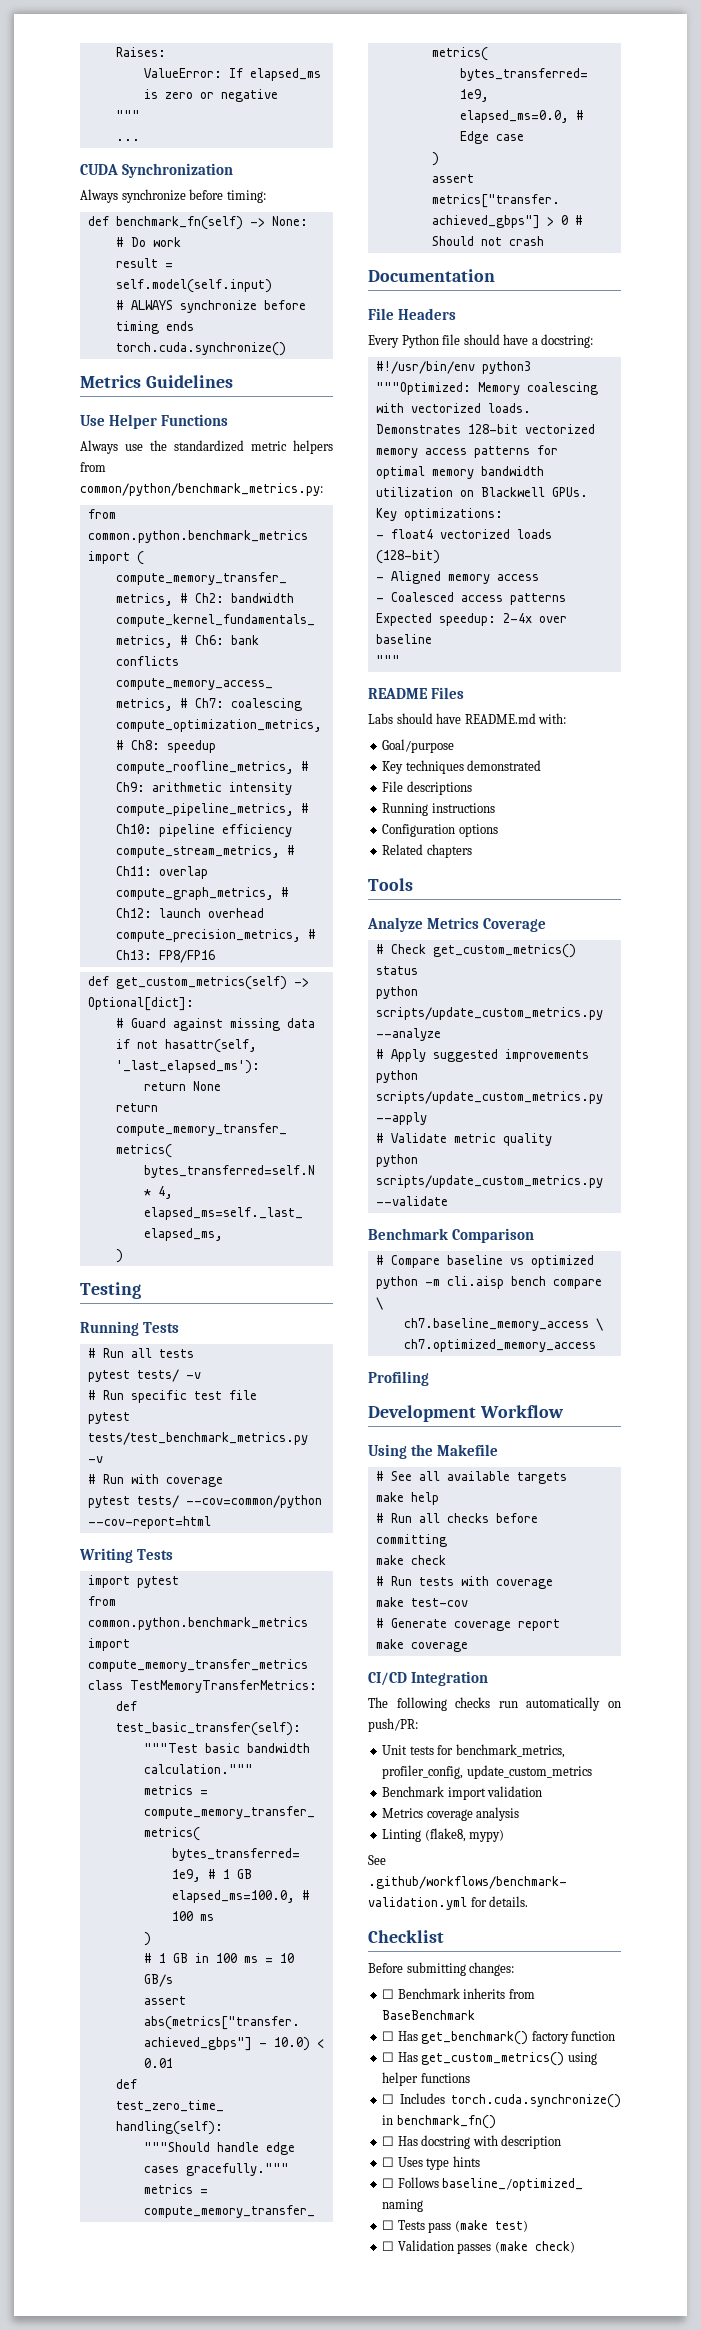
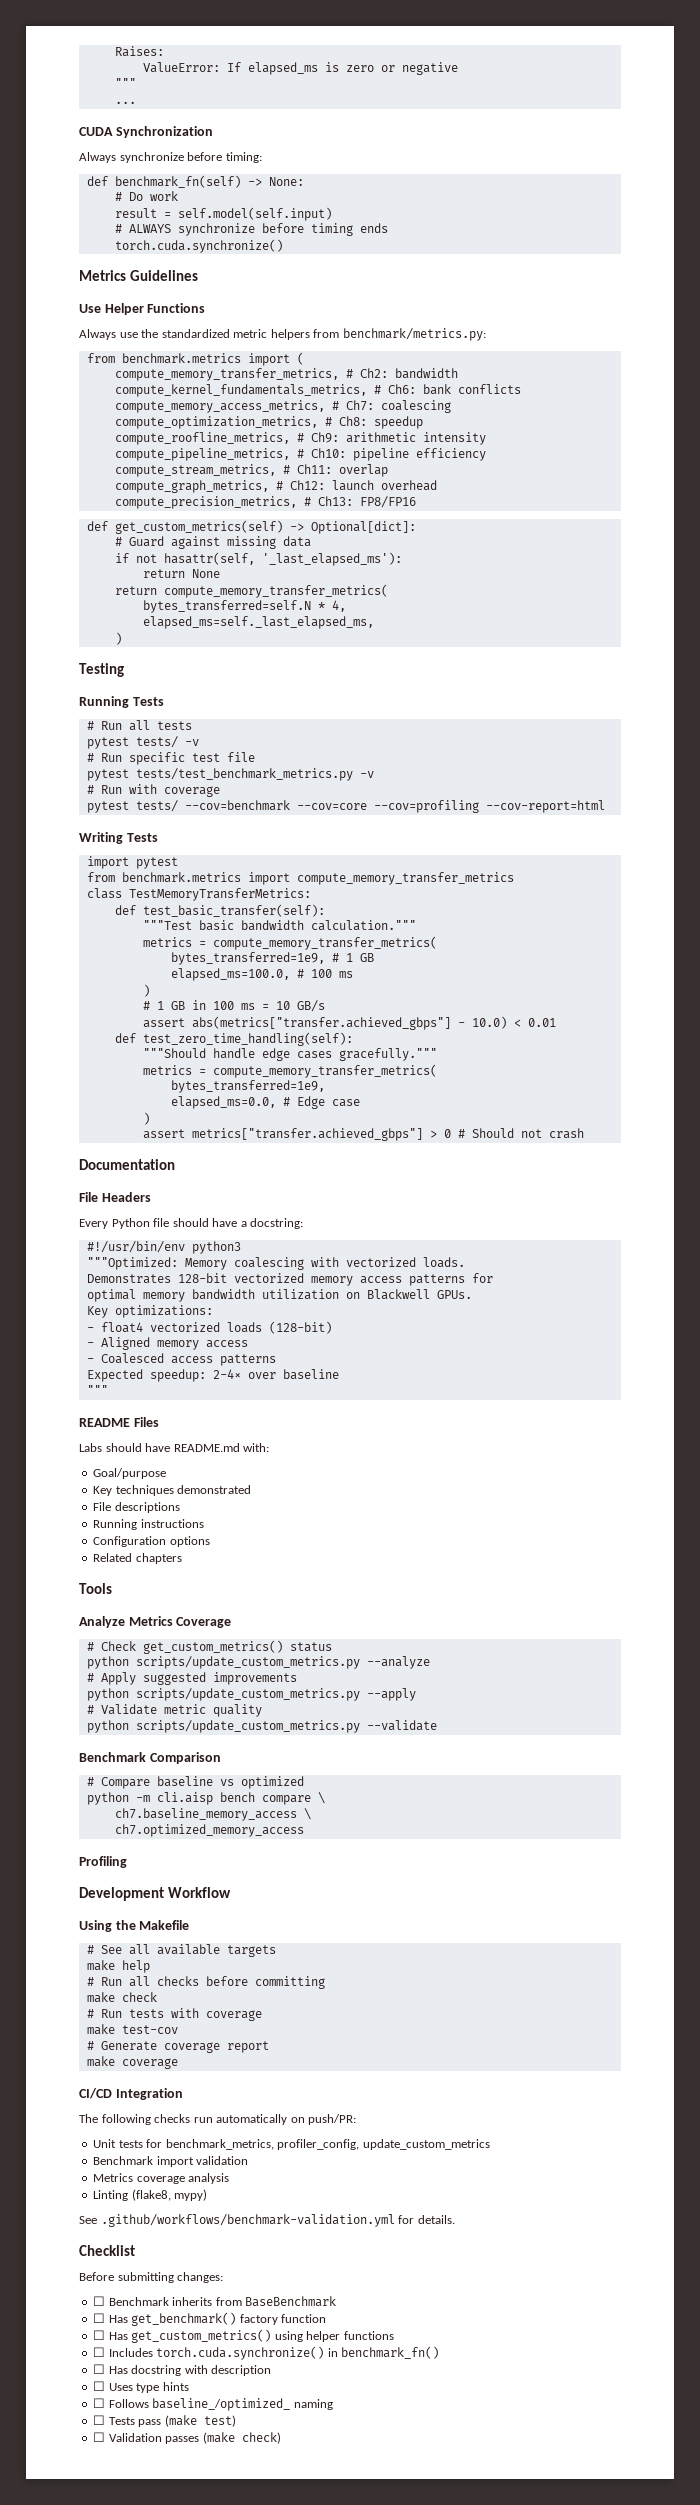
[80,483,323,496] [87,509,116,519] [87,530,308,543] common/python/benchmark_metrics.py: // from common.python.benchmark_metrics -> [342,328,486,341] [86,353,241,364] benchmark/metrics.py: // from benchmark.metrics
[185,1495,322,1508] --cov=common/python -> [184,800,479,813] --cov=benchmark --cov=core --cov=profiling
[87,1617,308,1630] common.python.benchmark_metrics -> [121,872,241,883] benchmark.metrics

